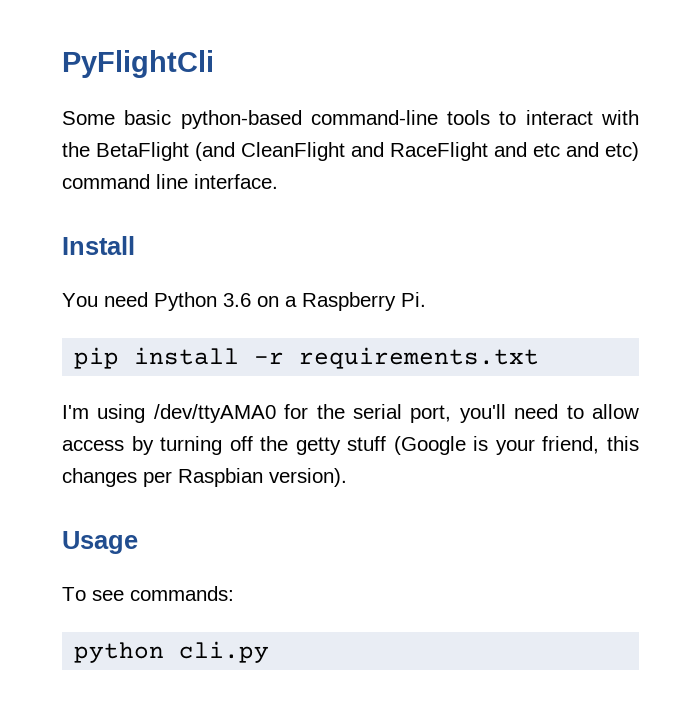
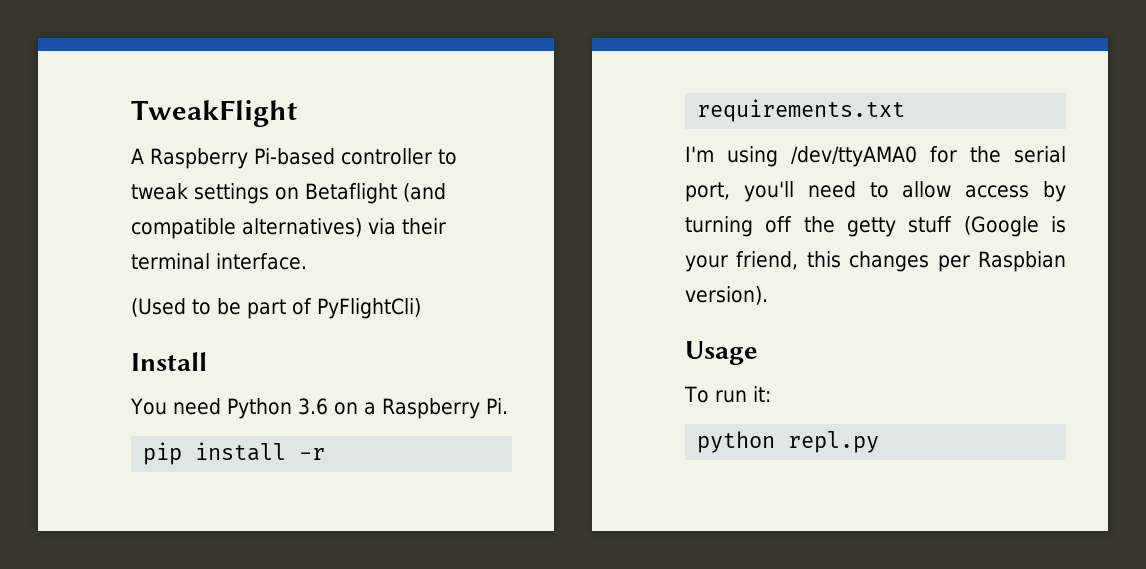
[62,50,214,78] [62,110,639,129] [62,142,639,161] [62,174,278,189] PyFlightCli // Some basic python-based command-line tools to interact with the BetaFlight (and CleanFlight and RaceFlight and etc and etc) command line interface. -> [131,100,297,127] [131,148,457,169] [131,183,446,204] [131,218,446,239] [131,253,307,270] [131,298,421,319] TweakFlight // A Raspberry Pi-based controller to tweak settings on Betaflight (and compatible alternatives) via their terminal interface. // (Used to be part of PyFlightCli)
[92,586,234,601] see commands: -> [714,386,771,403] run it:
[179,641,270,663] cli.py -> [788,431,880,453] repl.py

